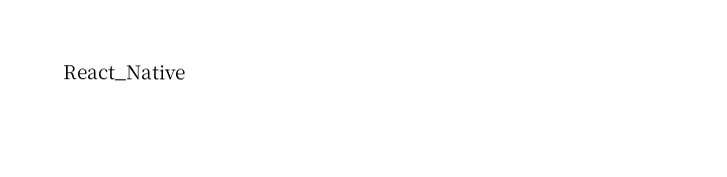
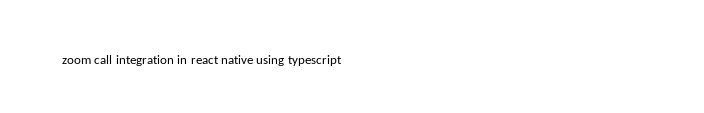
[63,64,186,81] React_Native -> [62,55,342,66] zoom call integration in react native using typescript

